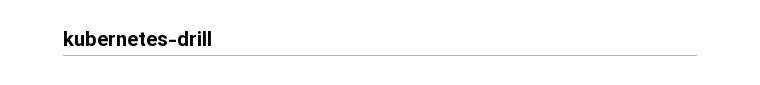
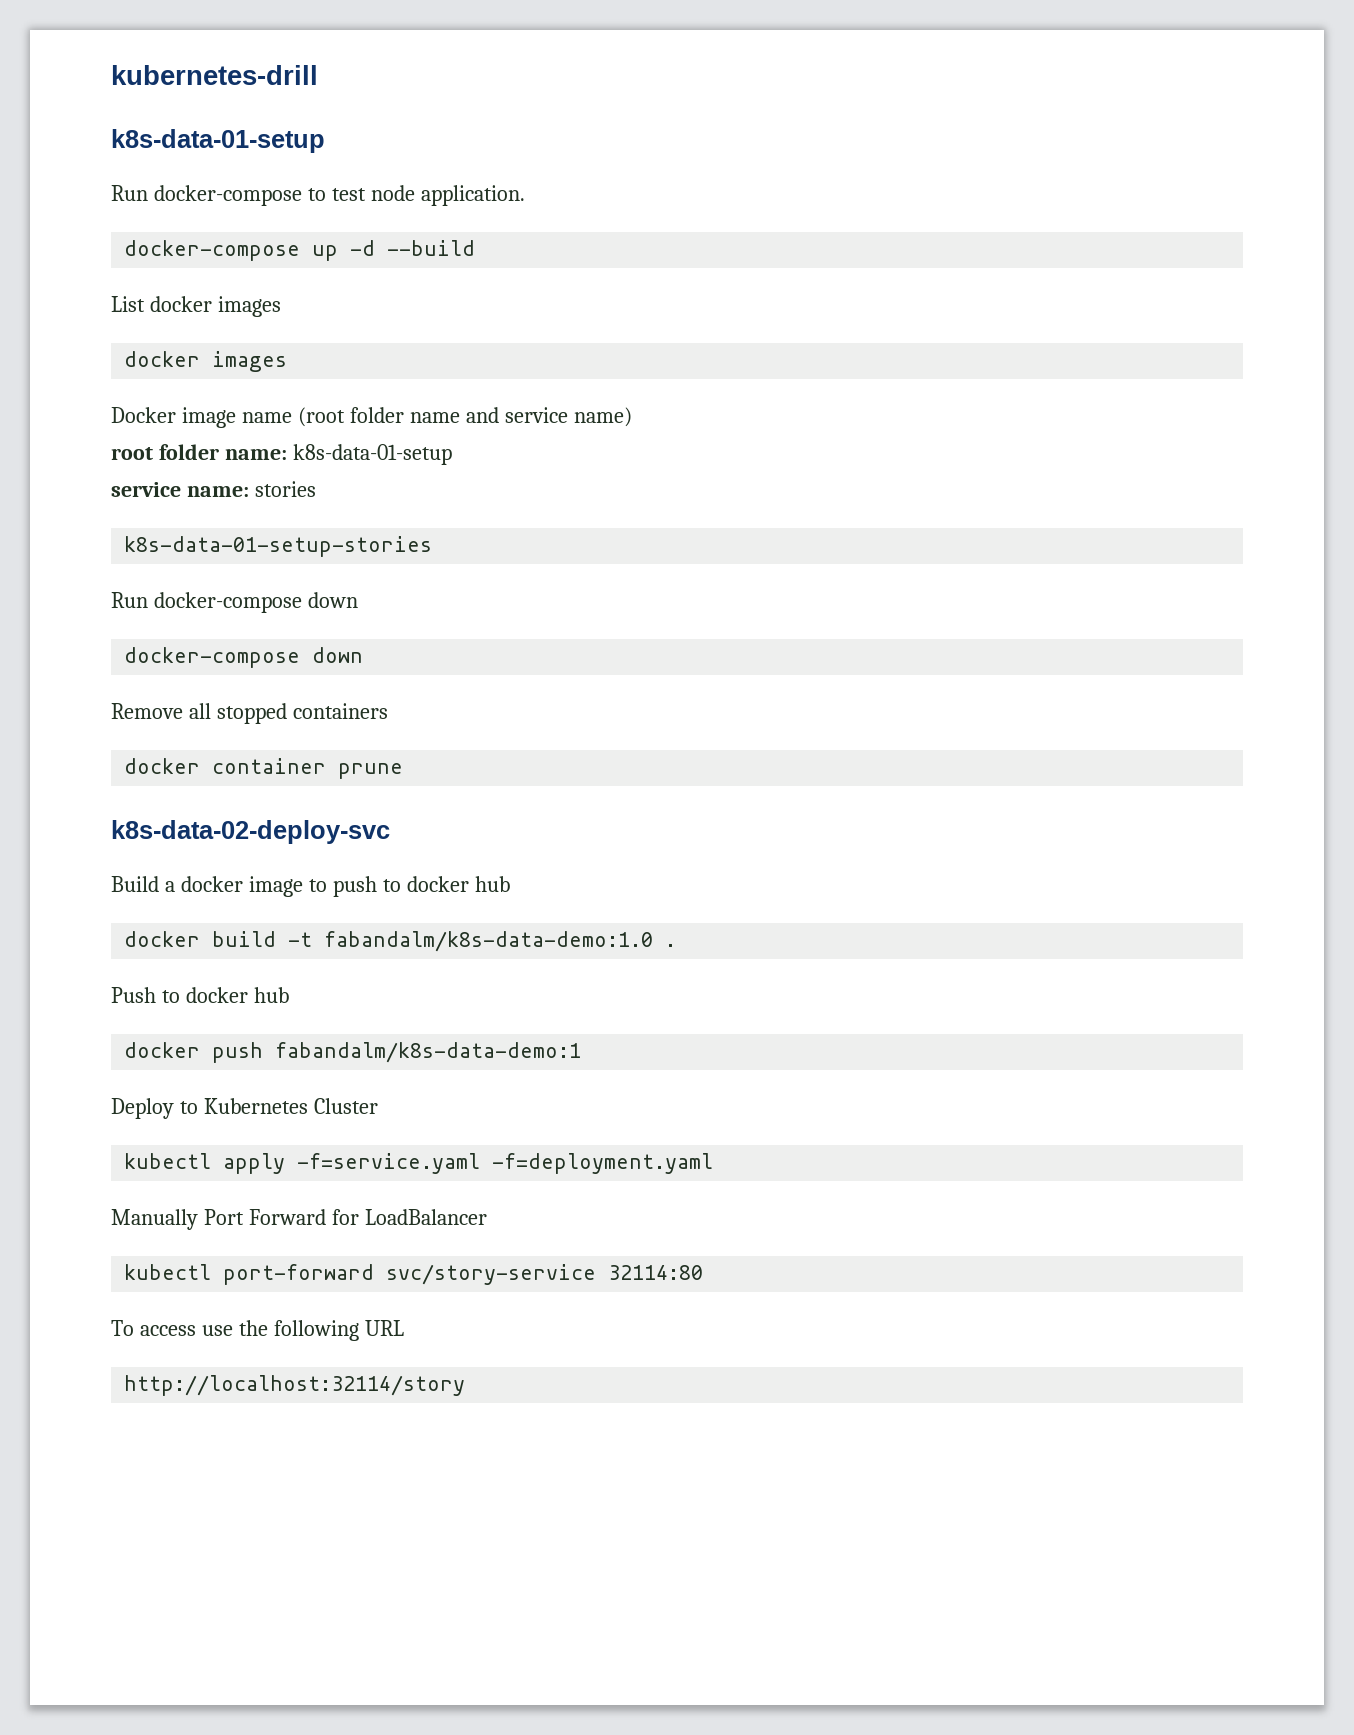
(212, 38) none -> [111,129,325,153] [111,185,525,206] [124,240,476,261] [111,296,281,317] [124,351,288,372] [111,407,632,428] [111,444,452,465] [111,481,316,497] [124,536,433,557] [111,592,358,613] [124,647,364,668] [111,703,388,724] [124,758,404,779] [111,820,390,844] [111,876,510,897] [124,931,677,952] [111,987,289,1003] [124,1042,582,1063] [111,1098,378,1119] [124,1153,714,1174] [111,1209,487,1230] [124,1264,704,1285] [111,1320,404,1341] [124,1375,466,1396] // k8s-data-01-setup // Run docker-compose to test node application. // docker-compose up -d --build // List docker images // docker images // Docker image name (root folder name and service name) // root folder name: k8s-data-01-setup // service name: stories // k8s-data-01-setup-stories // Run docker-compose down // docker-compose down // Remove all stopped containers // docker container prune // k8s-data-02-deploy-svc // Build a docker image to push to docker hub // docker build -t fabandalm/k8s-data-demo:1.0 . // Push to docker hub // docker push fabandalm/k8s-data-demo:1 // Deploy to Kubernetes Cluster // kubectl apply -f=service.yaml -f=deployment.yaml // Manually Port Forward for LoadBalancer // kubectl port-forward svc/story-service 32114:80 // To access use the following URL // http://localhost:32114/story

